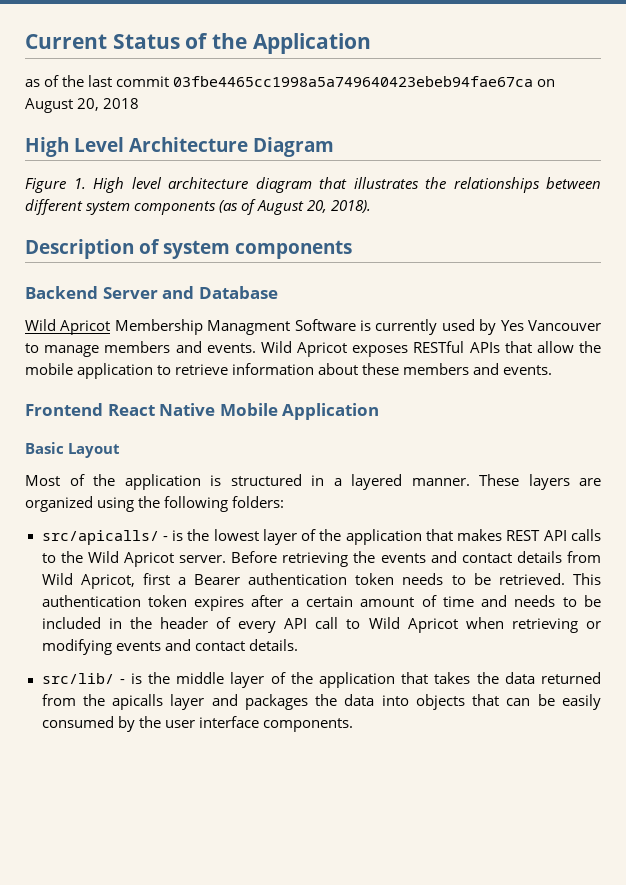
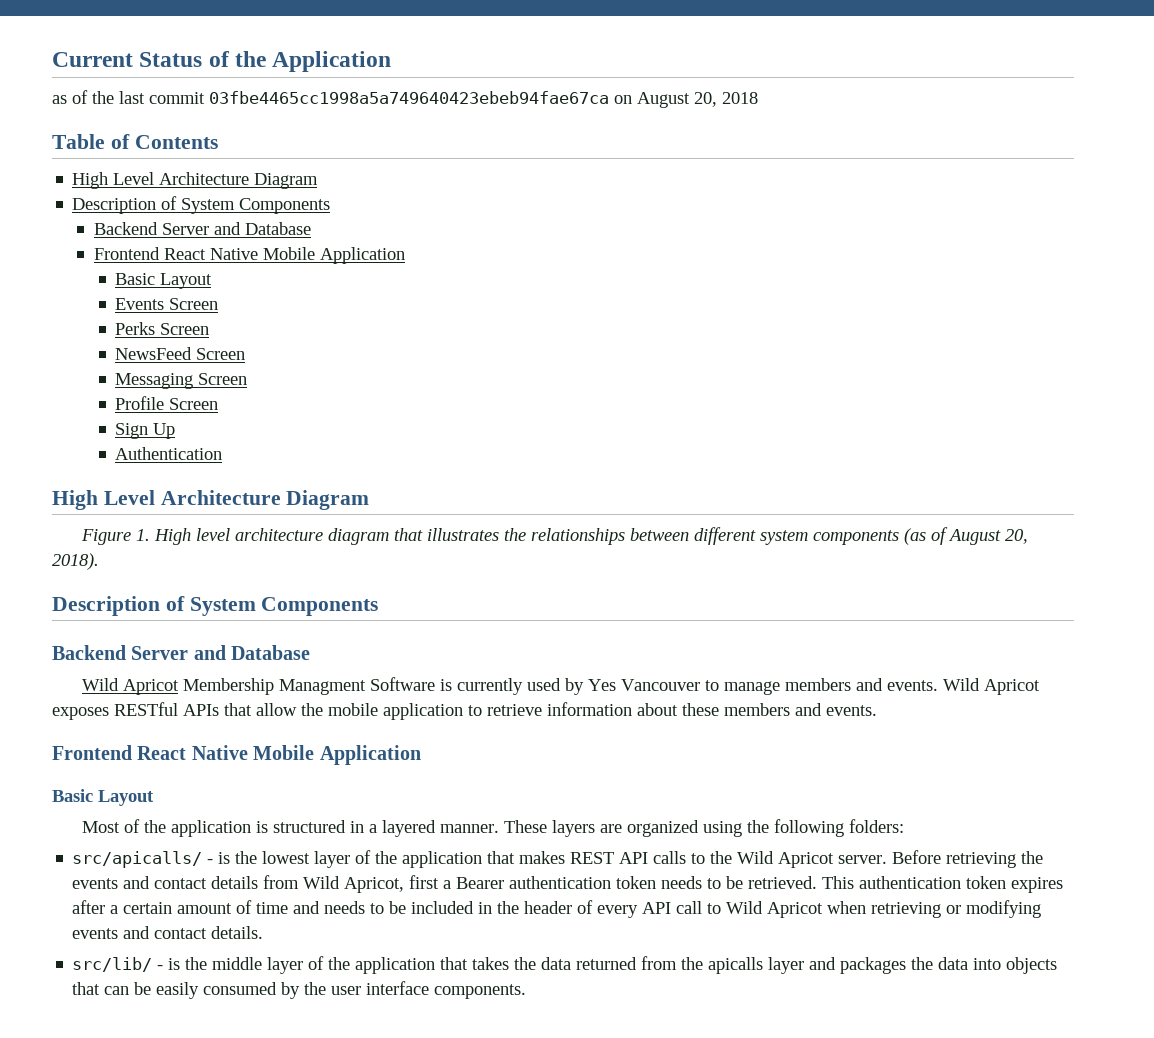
(140, 103) none -> [52,134,218,149] [72,172,319,189] [72,196,331,214] [93,222,311,235] [93,247,405,264] [115,273,213,289] [115,298,219,310] [115,322,210,335] [115,347,246,360] [115,373,248,389] [115,396,219,410] [115,423,176,439] [115,447,223,460] // Table of Contents // High Level Architecture Diagram // Description of System Components // Backend Server and Database // Frontend React Native Mobile Application // Basic Layout // Events Screen // Perks Screen // NewsFeed Screen // Messaging Screen // Profile Screen // Sign Up // Authentication
[163,240,353,259] system components -> [189,597,379,616] System Components

